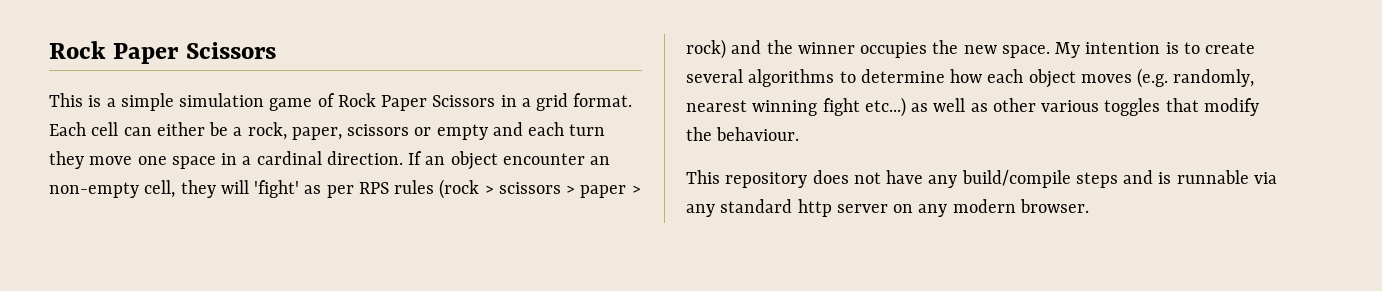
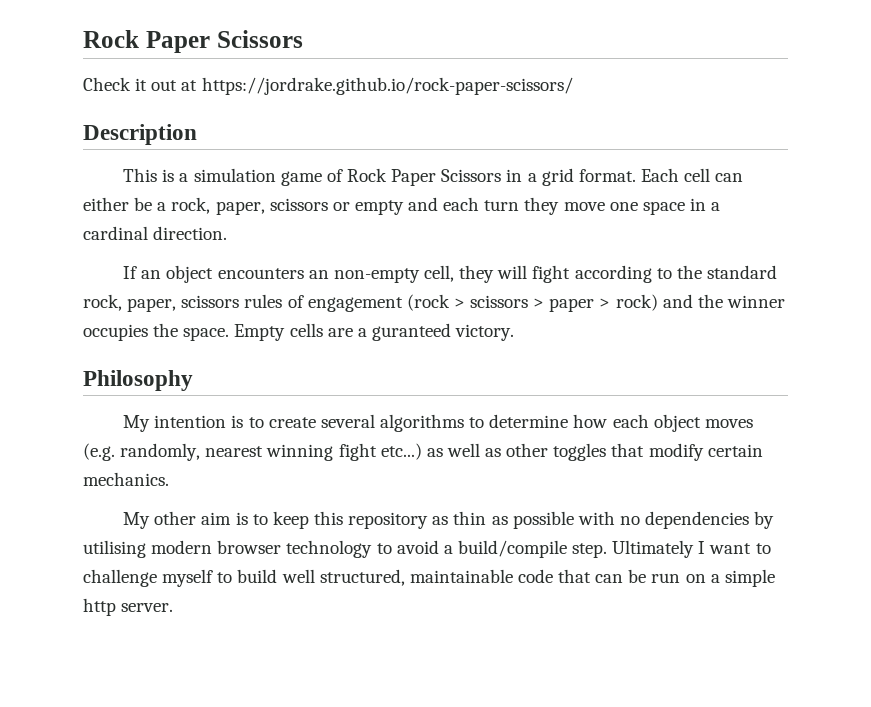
[49,41,276,64] Rock Paper Scissors -> [83,30,303,53] [83,77,573,95] [83,124,197,145] Rock Paper Scissors // Check it out at https://jordrake.github.io/rock-paper-scissors/ // Description
[120,93,174,111] simple -> (189, 177) none
(403, 158) none -> (228, 233) //
[502,153,585,165] encounter -> [217,268,304,279] encounters
[254,180,435,198] 'fight' as per RPS rules -> [532,265,777,283] [83,294,403,312] fight according to the standard rock, paper, scissors rules of engagement
[963,45,1050,58] new space. -> [183,323,515,341] [83,370,193,391] space. Empty cells are a guranteed victory. // Philosophy //
[1041,100,1100,112] various -> (549, 450) none
[686,127,800,141] [686,170,1277,188] [686,199,1089,217] the behaviour. // This repository does not have any build/compile steps and is runnable via any standard http server on any modern browser. -> [707,444,763,457] [83,472,169,486] [123,511,775,529] [83,540,771,558] [83,569,775,587] [83,598,174,616] certain mechanics. // My other aim is to keep this repository as thin as possible with no dependencies by utilising modern browser technology to avoid a build/compile step. Ultimately I want to challenge myself to build well structured, maintainable code that can be run on a simple http server.

